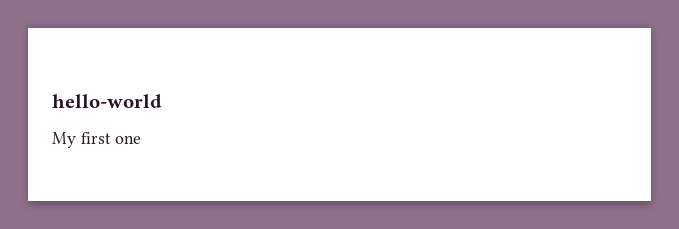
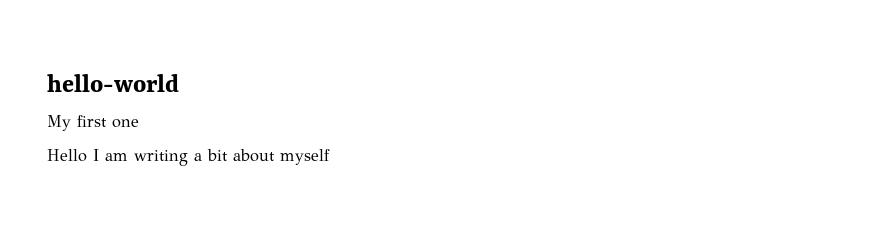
(142, 139) none -> [47,149,330,166] // Hello I am writing a bit about myself

